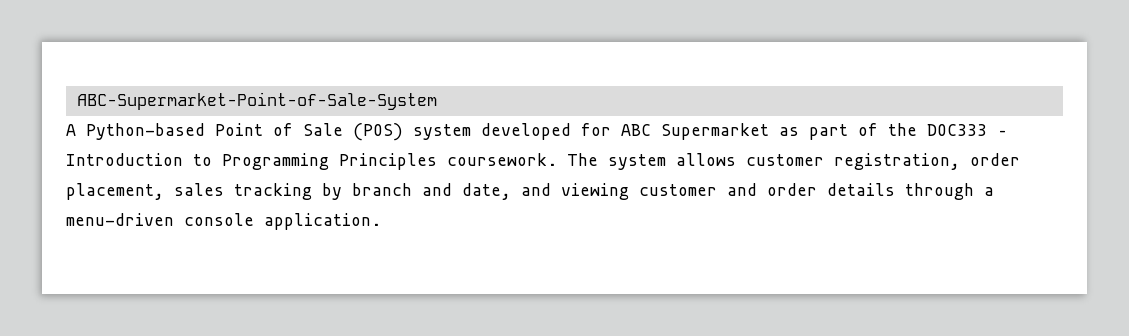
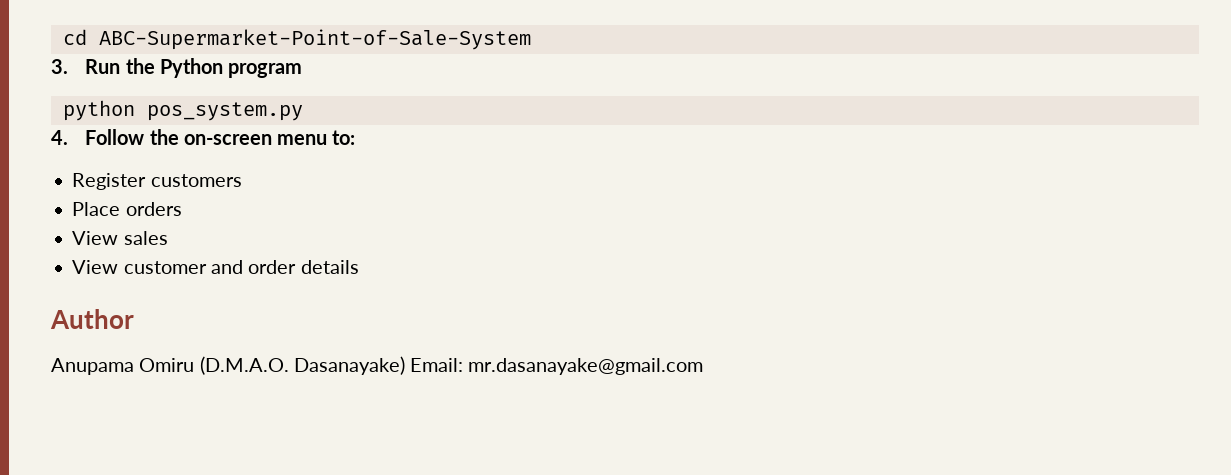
(76, 101) none -> [62,29,87,45] cd
[66,123,1008,141] [66,153,1020,170] [66,183,994,200] [66,213,381,230] A Python-based Point of Sale (POS) system developed for ABC Supermarket as part of the DOC333 – Introduction to Programming Principles coursework. The system allows customer registration, order placement, sales tracking by branch and date, and viewing customer and order details through a menu-driven console application. -> [51,58,303,78] [62,100,303,121] [51,129,356,145] [72,173,242,190] [72,202,182,216] [72,231,168,245] [72,260,359,274] [50,309,134,329] [51,356,704,375] 3. Run the Python program // python pos_system.py // 4. Follow the on-screen menu to: // Register customers // Place orders // View sales // View customer and order details // Author // Anupama Omiru (D.M.A.O. Dasanayake) Email: mr.dasanayake@gmail.com

